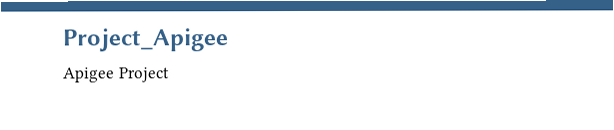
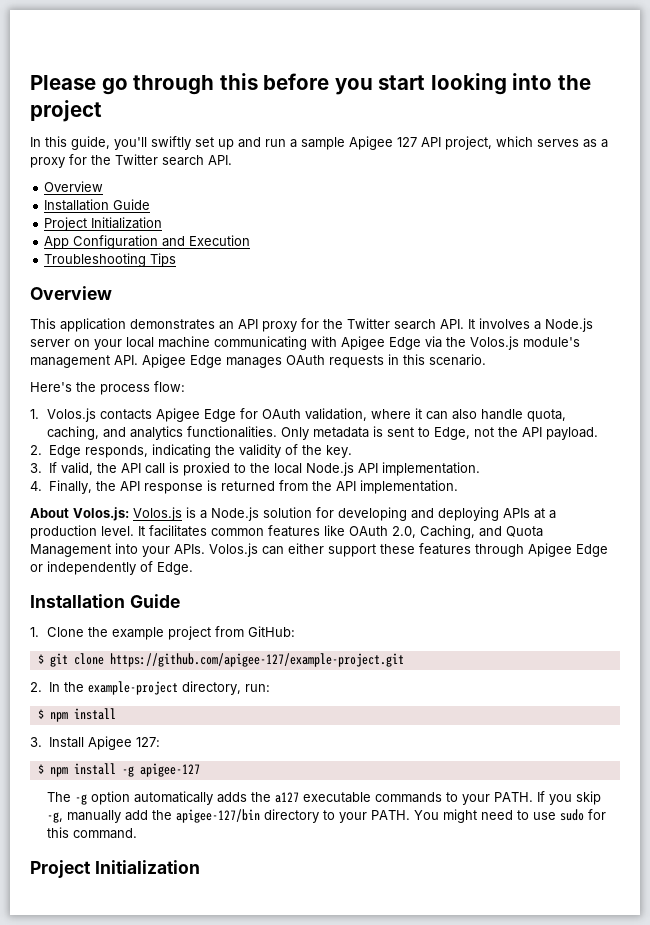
[62,28,228,52] [63,67,170,83] Project_Apigee // Apigee Project -> [30,73,591,95] [30,100,102,122] [30,136,608,150] [30,154,232,168] [44,181,104,192] [44,199,151,211] [44,217,163,231] [44,235,251,249] [44,253,177,267] [30,286,112,300] [30,318,593,332] [30,336,580,350] [30,354,486,368] [30,381,185,395] [30,408,567,422] [47,426,599,440] [30,444,352,458] [30,462,480,476] [30,480,458,494] [30,507,556,521] [30,525,543,539] [30,543,608,557] [30,561,193,575] [30,594,180,608] [30,626,296,640] [37,653,404,667] [30,681,270,695] [37,708,116,722] [30,736,160,750] [37,763,200,777] [47,791,602,805] [47,809,607,823] [47,827,138,839] [30,860,200,878] Please go through this before you start looking into the project // In this guide, you'll swiftly set up and run a sample Apigee 127 API project, which serves as a proxy for the Twitter search API. // Overview // Installation Guide // Project Initialization // App Configuration and Execution // Troubleshooting Tips // Overview // This application demonstrates an API proxy for the Twitter search API. It involves a Node.js server on your local machine communicating with Apigee Edge via the Volos.js module's management API. Apigee Edge manages OAuth requests in this scenario. // Here's the process flow: // 1. Volos.js contacts Apigee Edge for OAuth validation, where it can also handle quota, caching, and analytics functionalities. Only metadata is sent to Edge, not the API payload. // 2. Edge responds, indicating the validity of the key. // 3. If valid, the API call is proxied to the local Node.js API implementation. // 4. Finally, the API response is returned from the API implementation. // About Volos.js: Volos.js is a Node.js solution for developing and deploying APIs at a production level. It facilitates common features like OAuth 2.0, Caching, and Quota Management into your APIs. Volos.js can either support these features through Apigee Edge or independently of Edge. // Installation Guide // 1. Clone the example project from GitHub: // $ git clone https://github.com/apigee-127/example-project.git // 2. In the example-project directory, run: // $ npm install // 3. Install Apigee 127: // $ npm install -g apigee-127 // The -g option automatically adds the a127 executable commands to your PATH. If you skip -g, manually add the apigee-127/bin directory to your PATH. You might need to use sudo for this command. // Project Initialization

